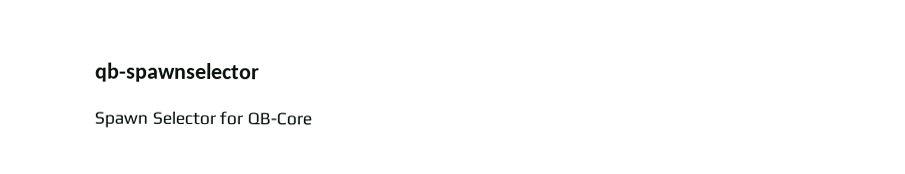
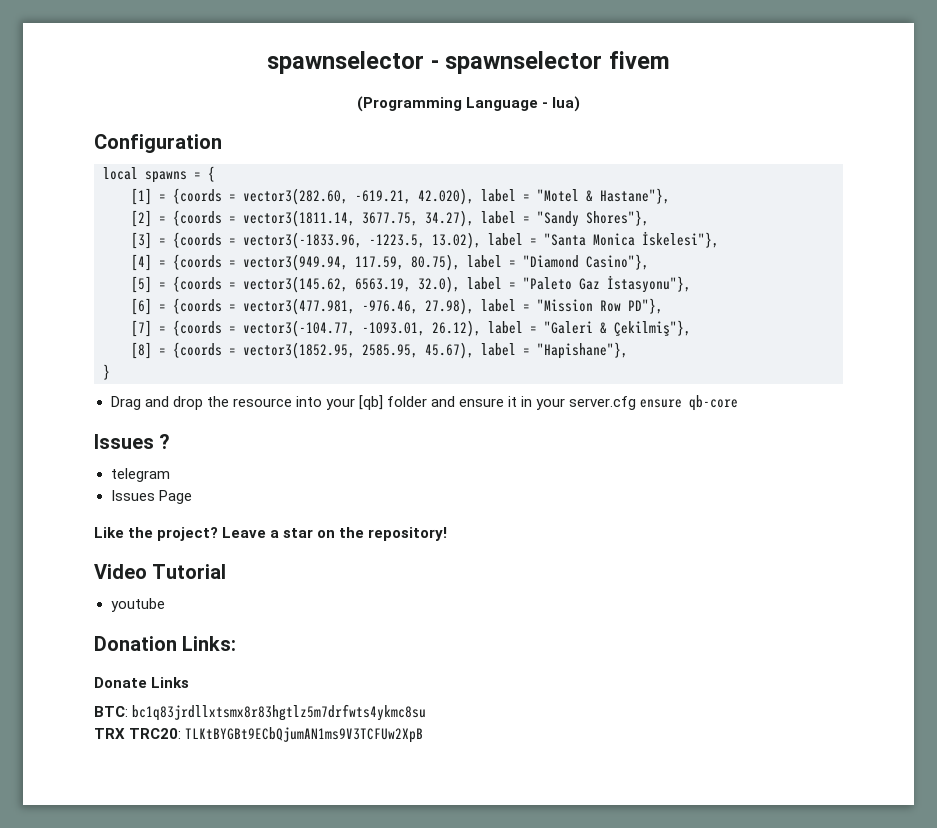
[95,62,260,83] [94,110,313,128] qb-spawnselector // Spawn Selector for QB-Core -> [267,51,670,74] [356,96,581,112] [94,134,222,153] [103,166,215,183] [131,188,670,205] [131,210,649,227] [131,231,719,249] [131,254,649,271] [131,275,691,293] [131,298,663,315] [131,320,691,337] [131,342,628,359] [103,364,110,380] [110,395,739,411] [94,434,171,449] [110,468,170,482] [110,490,192,504] [94,527,448,541] [94,564,227,579] [110,598,165,612] [94,636,237,651] [94,677,190,688] [94,704,427,721] [94,727,424,743] spawnselector - spawnselector fivem // (Programming Language - lua) // Configuration // local spawns = { // [1] = {coords = vector3(282.60, -619.21, 42.020), label = "Motel & Hastane"}, // [2] = {coords = vector3(1811.14, 3677.75, 34.27), label = "Sandy Shores"}, // [3] = {coords = vector3(-1833.96, -1223.5, 13.02), label = "Santa Monica İskelesi"}, // [4] = {coords = vector3(949.94, 117.59, 80.75), label = "Diamond Casino"}, // [5] = {coords = vector3(145.62, 6563.19, 32.0), label = "Paleto Gaz İstasyonu"}, // [6] = {coords = vector3(477.981, -976.46, 27.98), label = "Mission Row PD"}, // [7] = {coords = vector3(-104.77, -1093.01, 26.12), label = "Galeri & Çekilmiş"}, // [8] = {coords = vector3(1852.95, 2585.95, 45.67), label = "Hapishane"}, // } // Drag and drop the resource into your [qb] folder and ensure it in your server.cfg ensure qb-core // Issues ? // telegram // Issues Page // Like the project? Leave a star on the repository! // Video Tutorial // youtube // Donation Links: // Donate Links // BTC: bc1q83jrdllxtsmx8r83hgtlz5m7drfwts4ykmc8su // TRX TRC20: TLKtBYGBt9ECbQjumAN1ms9V3TCFUw2XpB

